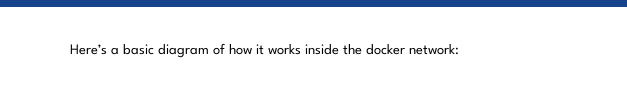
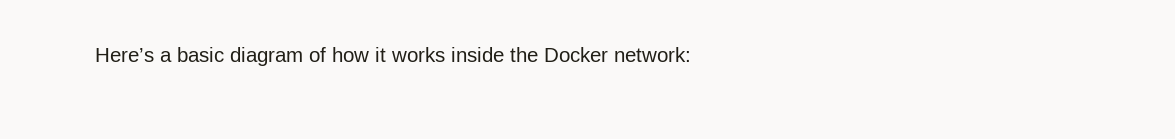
[366,44,405,55] docker -> [544,47,608,62] Docker

